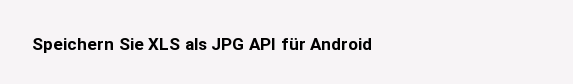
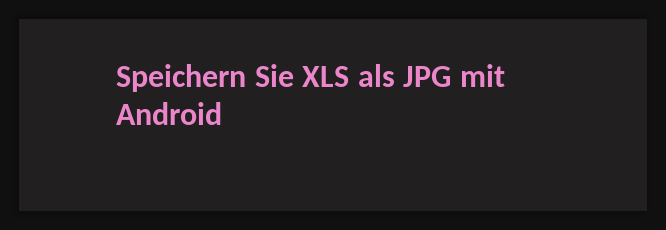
[248,38,306,50] API für -> [459,64,505,87] mit

